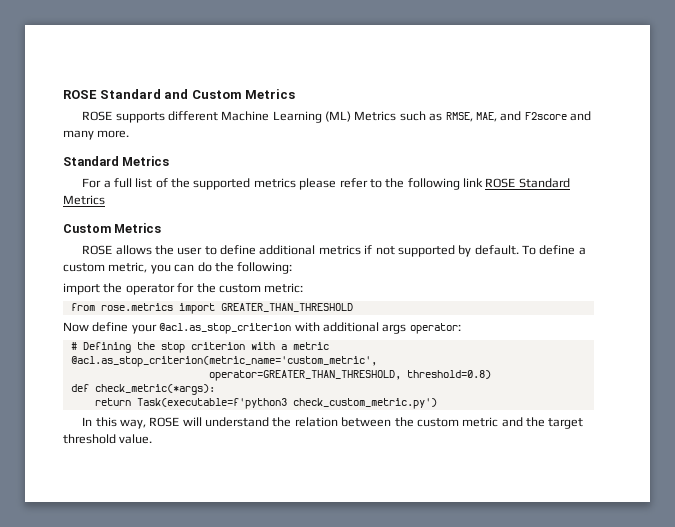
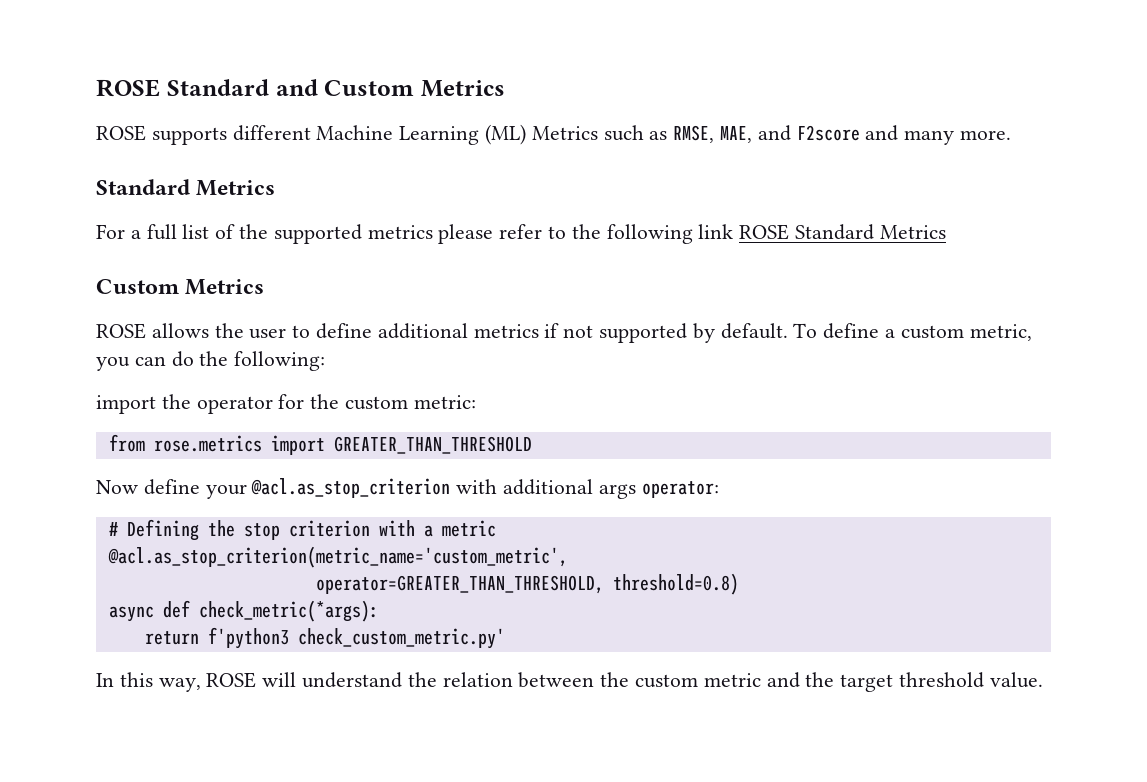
(491, 374) none -> [108,606,154,622] async
[136,398,437,409] Task(executable=f'python3 check_custom_metric.py') -> [207,627,505,649] f'python3 check_custom_metric.py'

